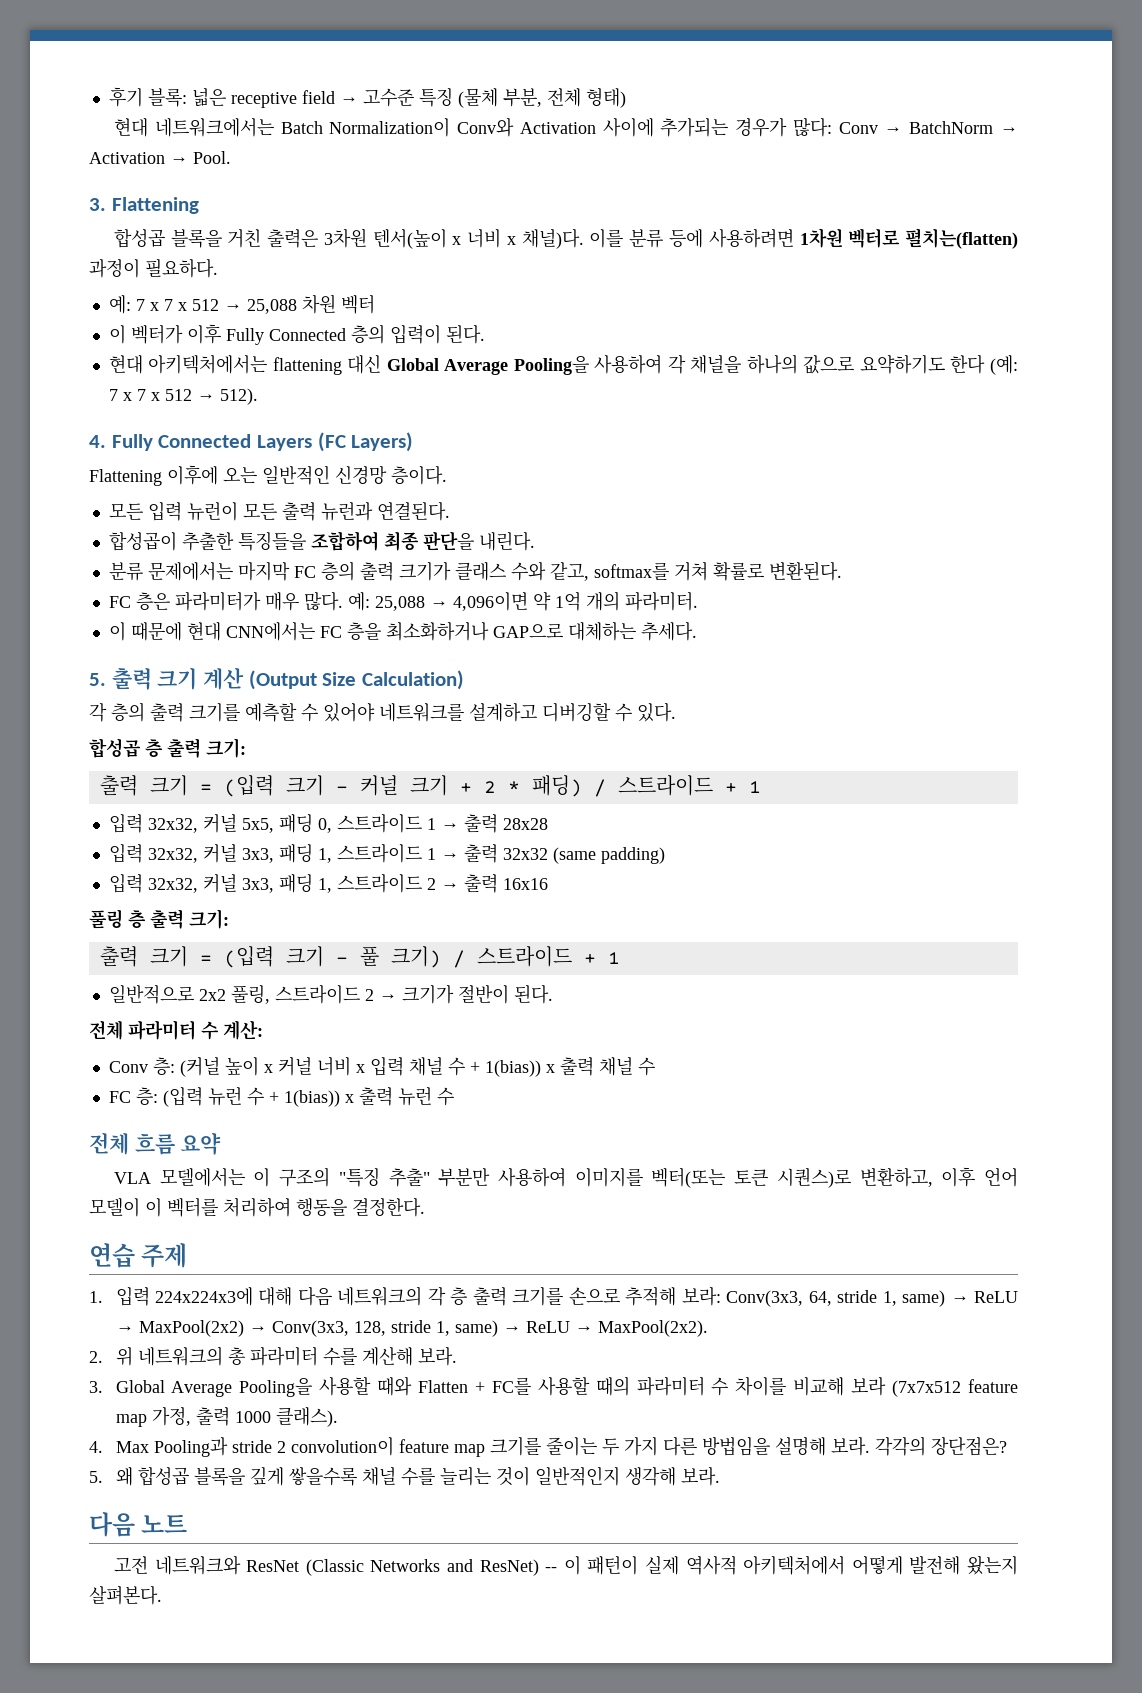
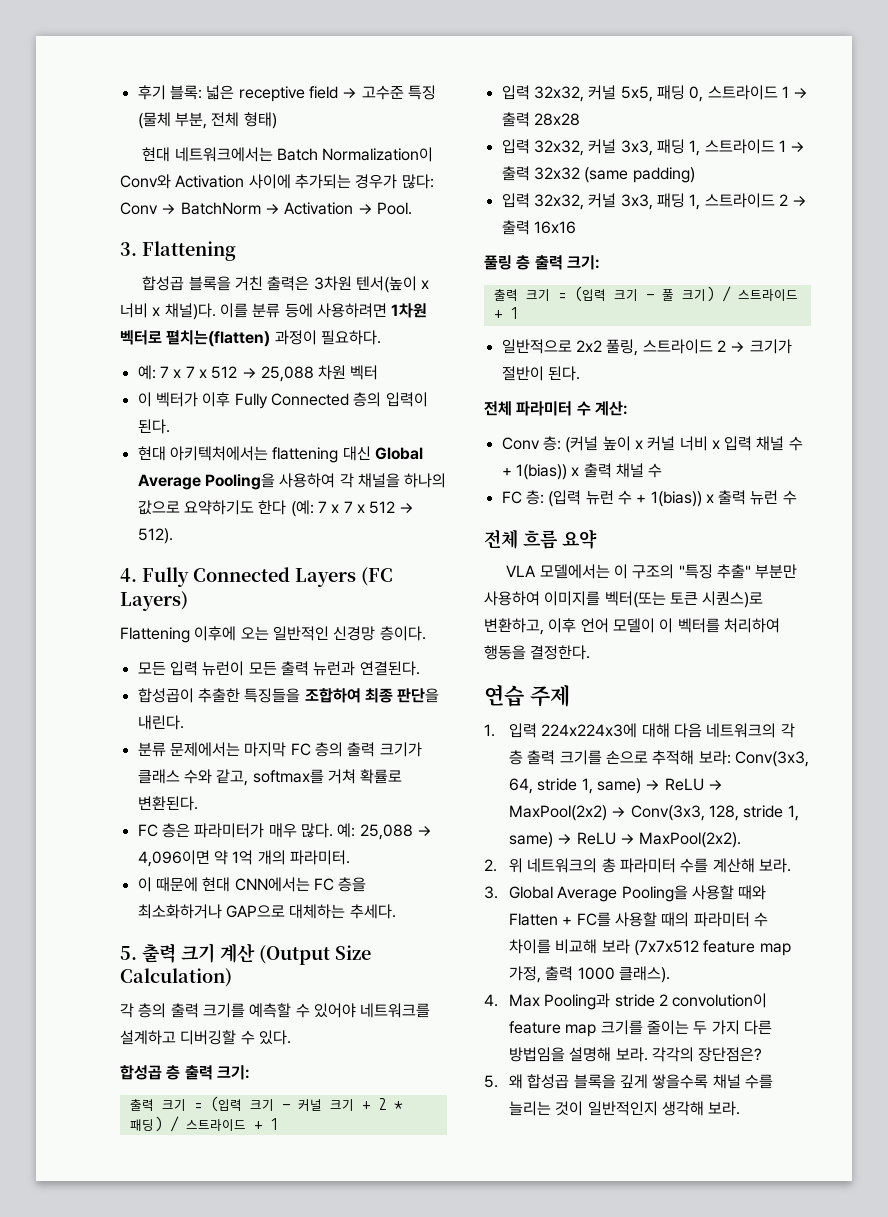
[89,1512,188,1537] [113,1555,1018,1576] [89,1585,162,1605] // 다음 노트 // 고전 네트워크와 ResNet (Classic Networks and ResNet) -- 이 패턴이 실제 역사적 아키텍처에서 어떻게 발전해 왔는지 살펴본다. -> (741, 1108) none

